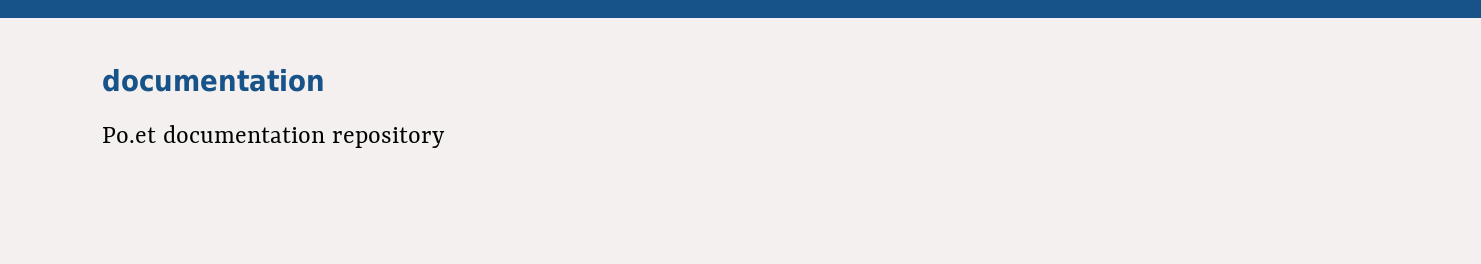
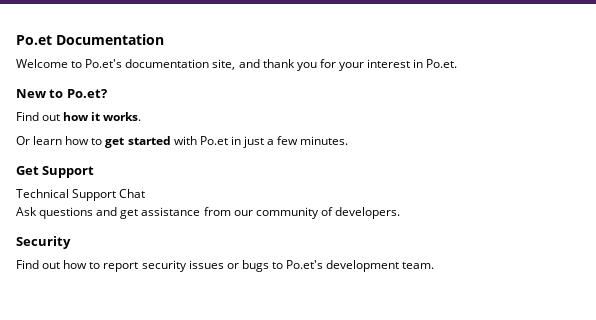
[102,68,325,92] [102,125,446,148] documentation // Po.et documentation repository -> [16,34,164,45] [16,59,458,71] [16,89,107,98] [16,112,142,121] [16,136,349,148] [16,166,95,178] [16,189,146,201] [16,207,400,219] [16,236,71,249] [16,260,435,272] Po.et Documentation // Welcome to Po.et's documentation site, and thank you for your interest in Po.et. // New to Po.et? // Find out how it works. // Or learn how to get started with Po.et in just a few minutes. // Get Support // Technical Support Chat // Ask questions and get assistance from our community of developers. // Security // Find out how to report security issues or bugs to Po.et's development team.

